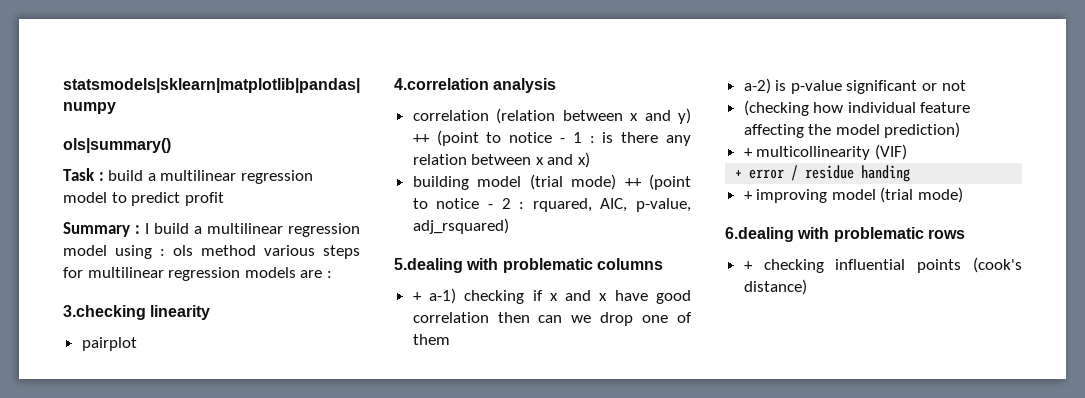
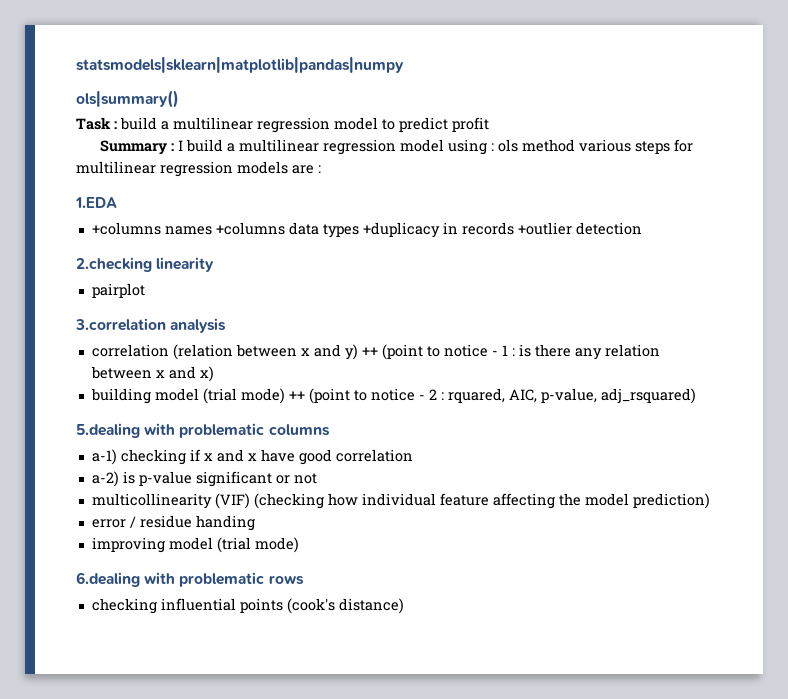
[63,305,146,320] 3.checking -> [75,197,117,208] [91,222,642,238] [76,257,152,272] 1.EDA // +columns names +columns data types +duplicacy in records +outlier detection // 2.checking
[394,78,489,90] 4.correlation -> [75,318,166,331] 3.correlation
[412,292,422,301] + -> (330, 430) none
[497,312,692,326] [412,334,450,345] then can we drop one of them -> (413, 455) none
(966, 85) none -> [91,493,250,509] multicollinearity (VIF)
[743,144,907,160] [735,170,743,178] + multicollinearity (VIF) // + -> (710, 501) none
[743,191,753,200] + -> (255, 523) none
[743,261,753,270] + -> (304, 580) none

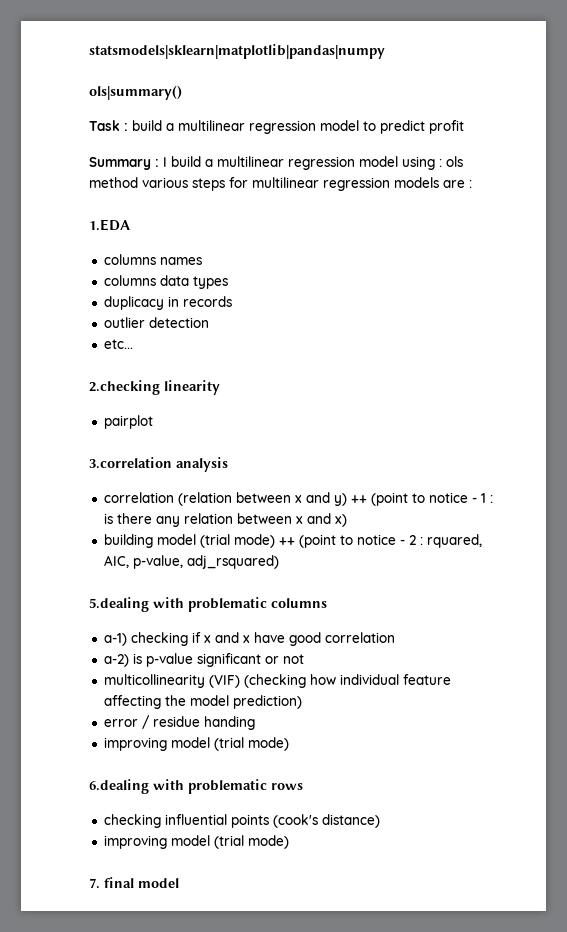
[91,222,161,235] +columns -> [103,254,156,265] columns
[215,222,285,235] +columns -> [103,275,156,286] // columns
[362,222,440,238] +duplicacy -> [103,296,164,310] // duplicacy
[517,222,572,235] +outlier -> [103,317,145,328] // outlier
(642, 228) none -> [103,339,133,349] // etc...
(404, 606) none -> [103,835,289,849] [89,877,179,889] // improving model (trial mode) // 7. final model

